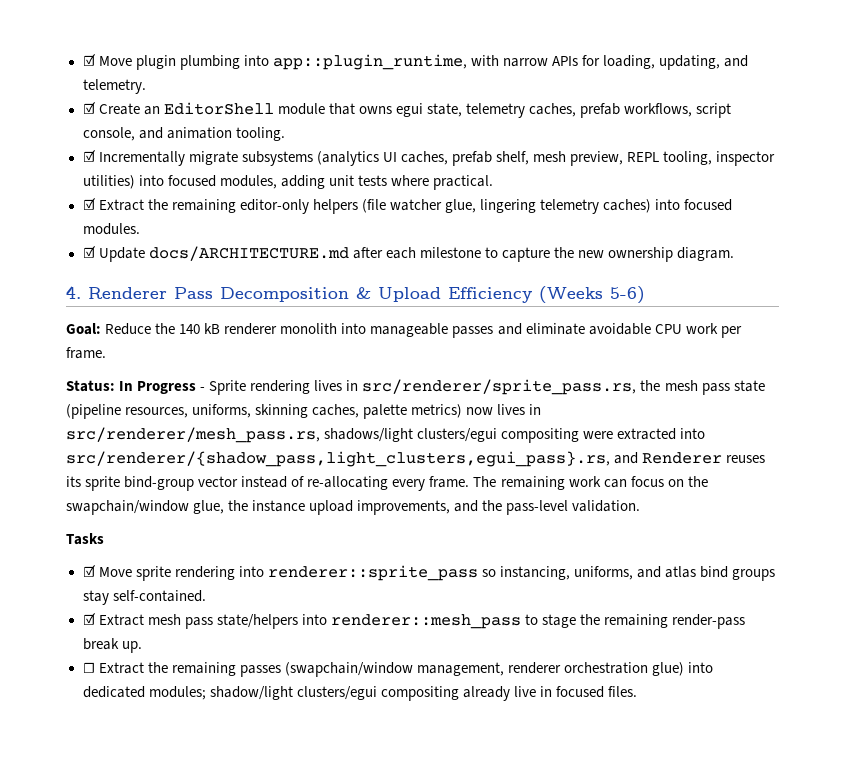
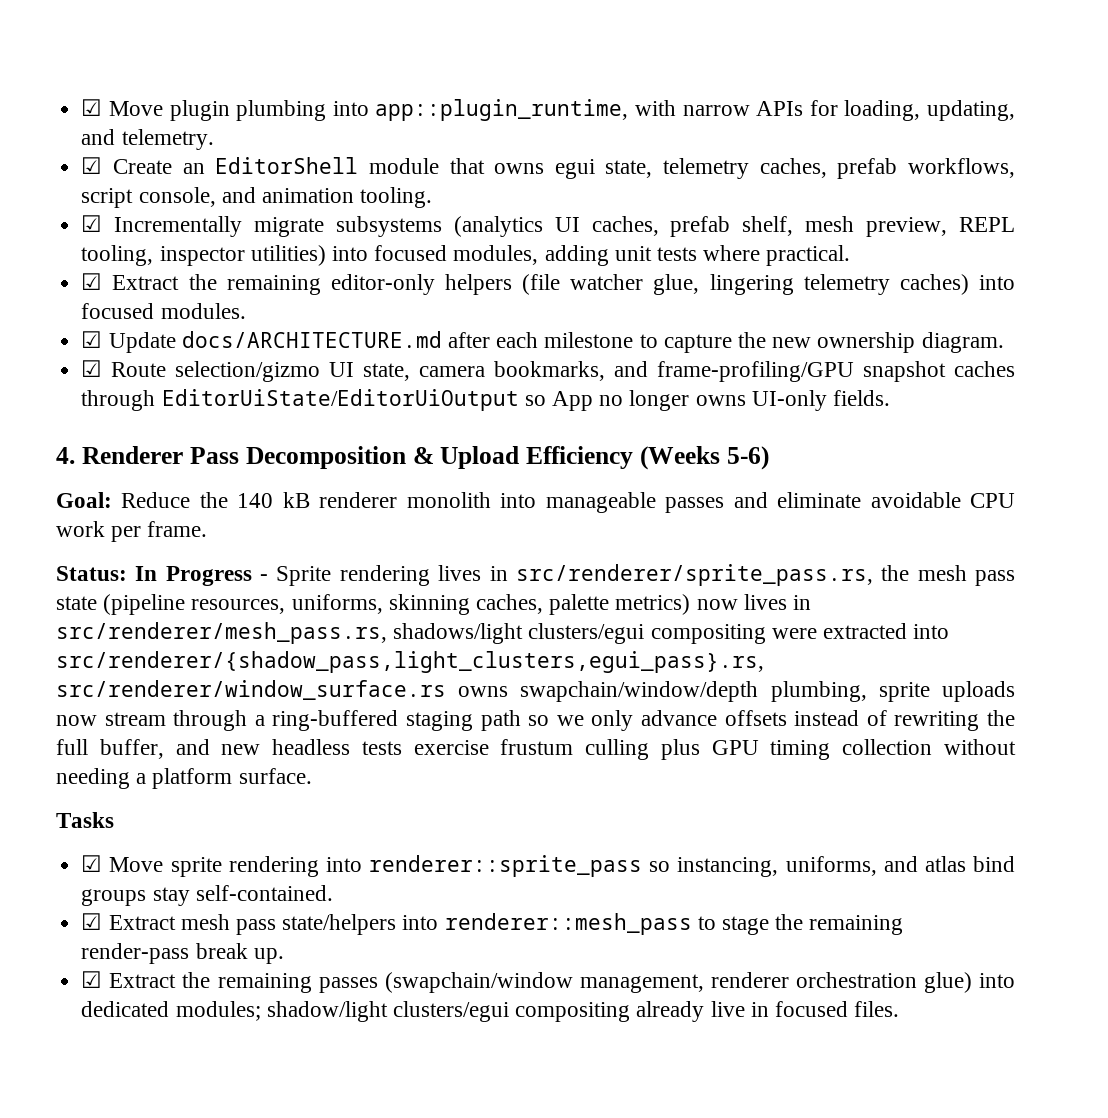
(735, 254) none -> [81,360,1016,382] [81,389,890,411] // ☑ Route selection/gizmo UI state, camera bookmarks, and frame-profiling/GPU snapshot caches through EditorUiState/EditorUiOutput so App no longer owns UI-only fields.
[614,452,766,464] [66,476,708,491] [66,500,641,515] and Renderer reuses its sprite bind-group vector instead of re-allocating every frame. The remaining work can focus on the swapchain/window glue, the instance upload improvements, and the pass-level validation. -> [56,680,1015,702] [56,710,1016,731] [56,739,1016,760] [56,768,312,789] src/renderer/window_surface.rs owns swapchain/window/depth plumbing, sprite uploads now stream through a ring-buffered staging path so we only advance offsets instead of rewriting the full buffer, and new headless tests exercise frustum culling plus GPU timing collection without needing a platform surface.
[82,662,95,673] ☐ -> [81,971,103,988] ☑

